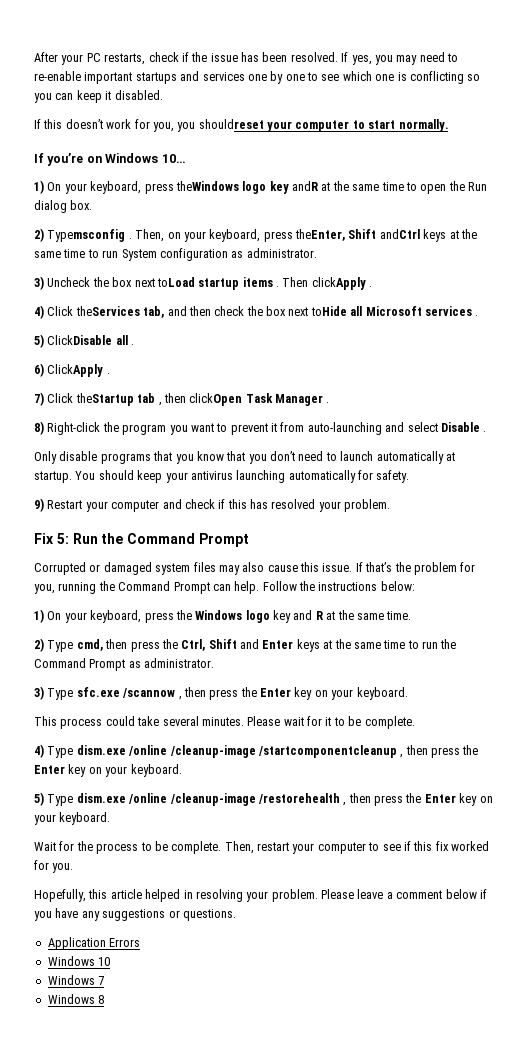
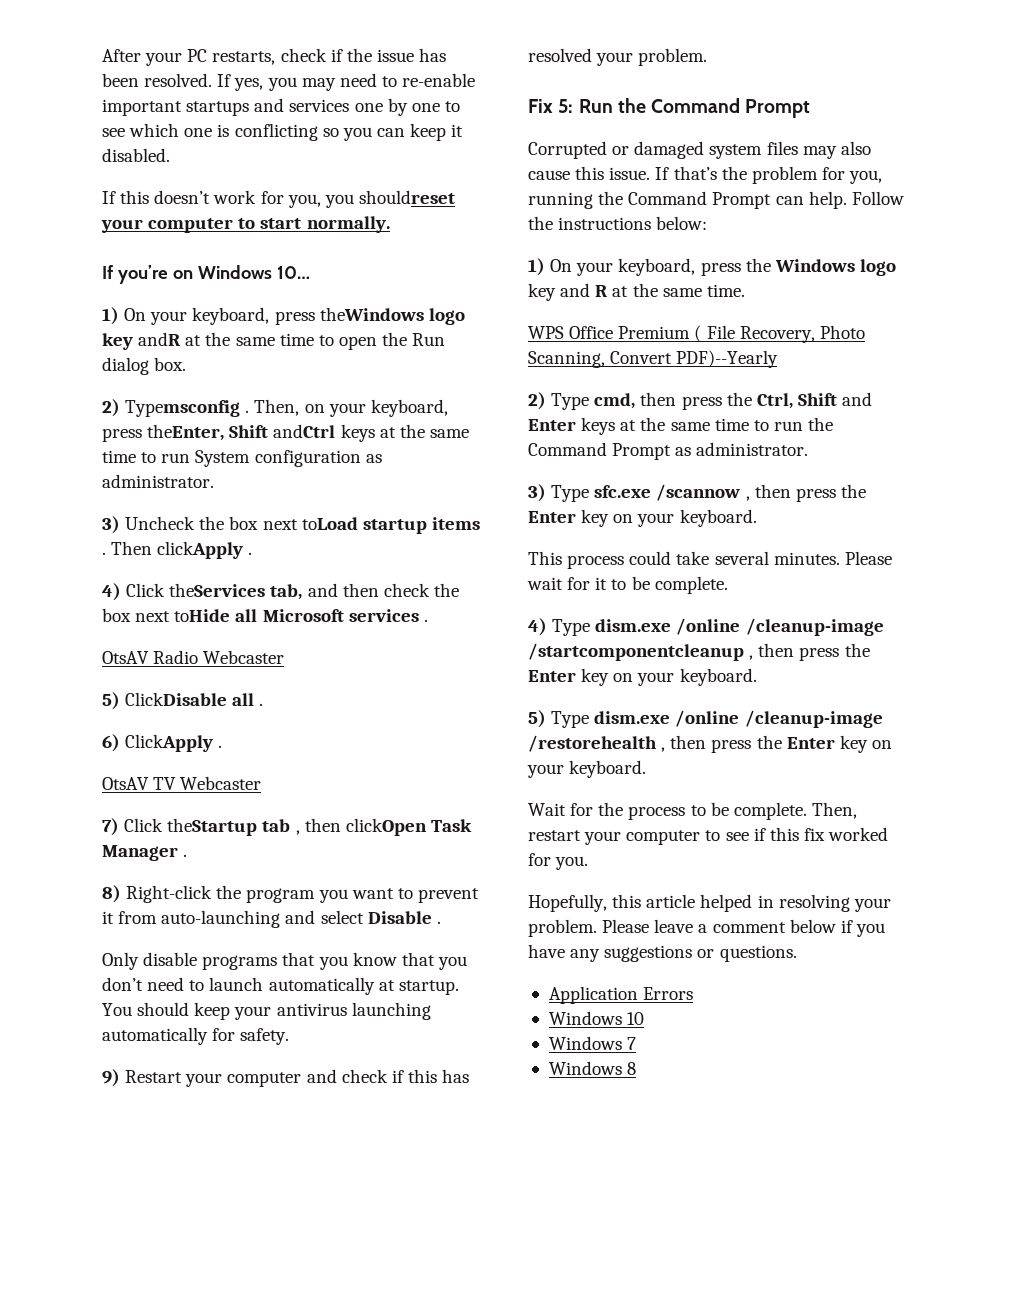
(479, 315) none -> [102,650,285,664] // OtsAV Radio Webcaster
(110, 373) none -> [102,776,262,790] // OtsAV TV Webcaster
(412, 615) none -> [528,325,865,343] [528,350,779,368] // WPS Office Premium ( File Recovery, Photo Scanning, Convert PDF)--Yearly

